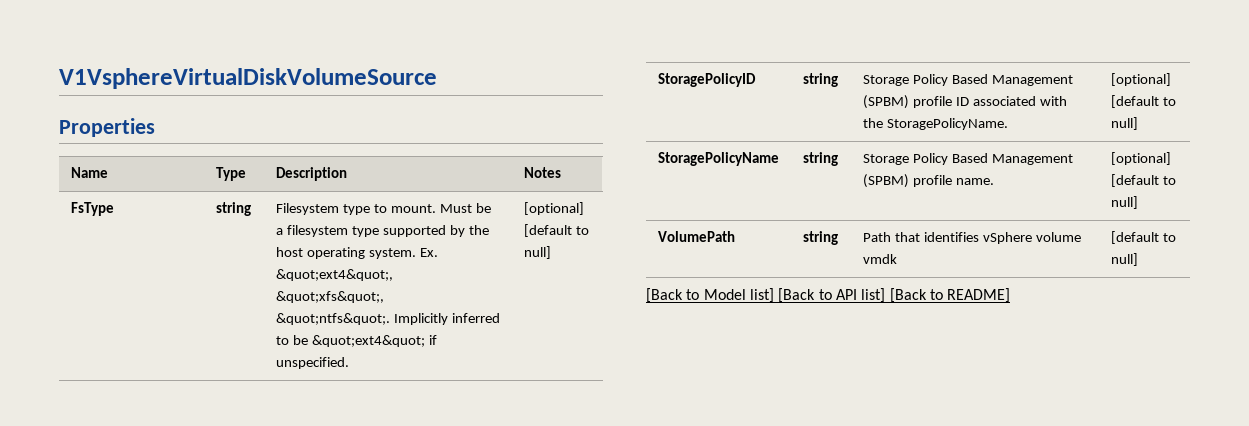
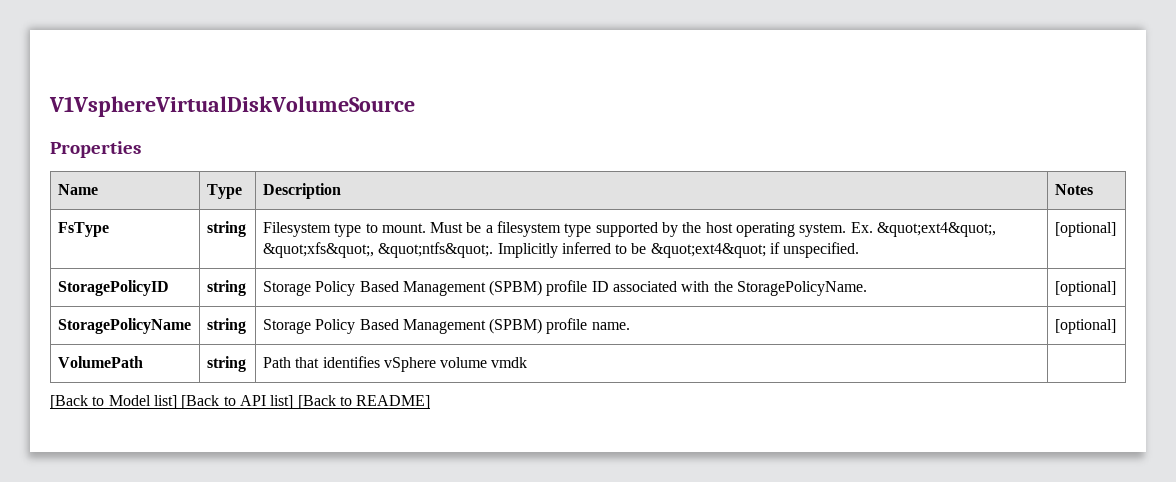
[523,224,589,237] [523,246,551,259] [default to null] -> (1116, 229) none
[1110,95,1176,108] [1110,117,1138,130] [default to null] -> (1116, 288) none
[1110,174,1176,187] [1110,196,1138,209] [default to null] -> (1116, 326) none
[1110,231,1176,244] [1110,253,1138,266] [default to null] -> (528, 362) none

